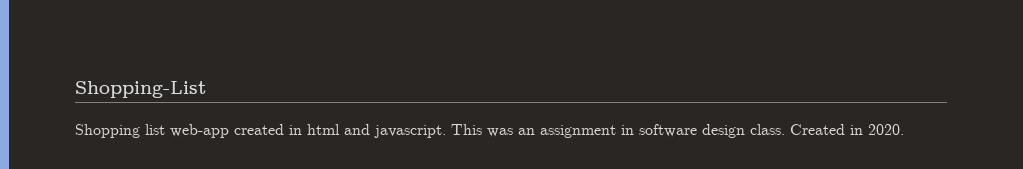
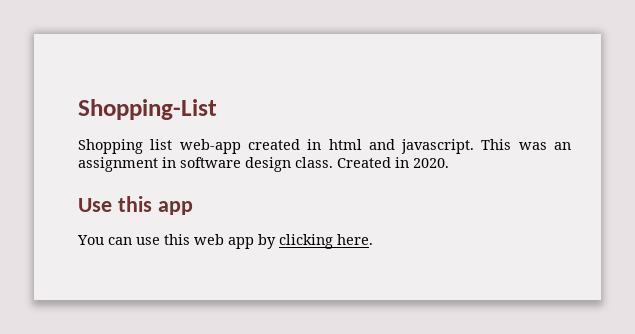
(904, 129) none -> [78,196,193,215] [77,234,373,249] // Use this app // You can use this web app by clicking here.

